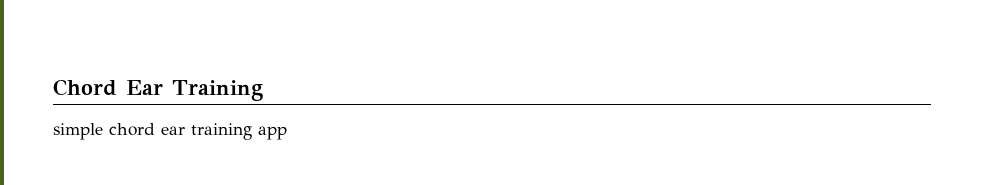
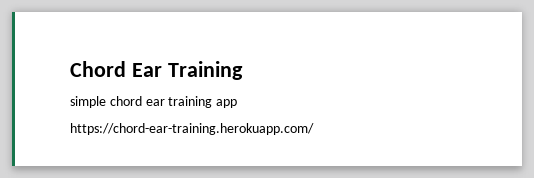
(287, 133) none -> [70,123,314,135] // https://chord-ear-training.herokuapp.com/

